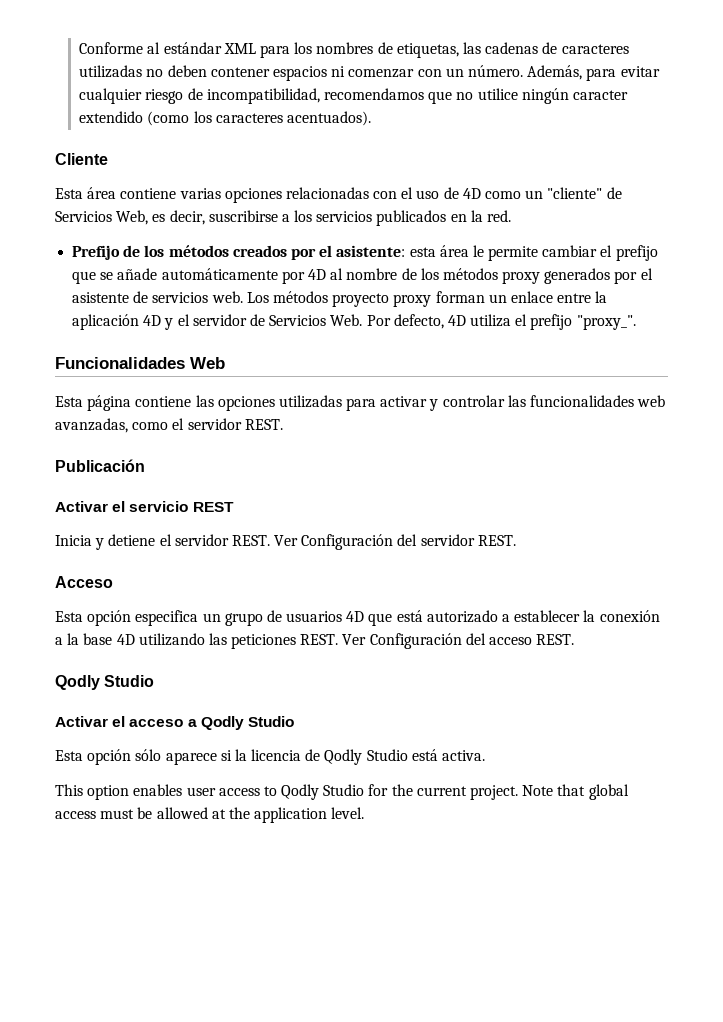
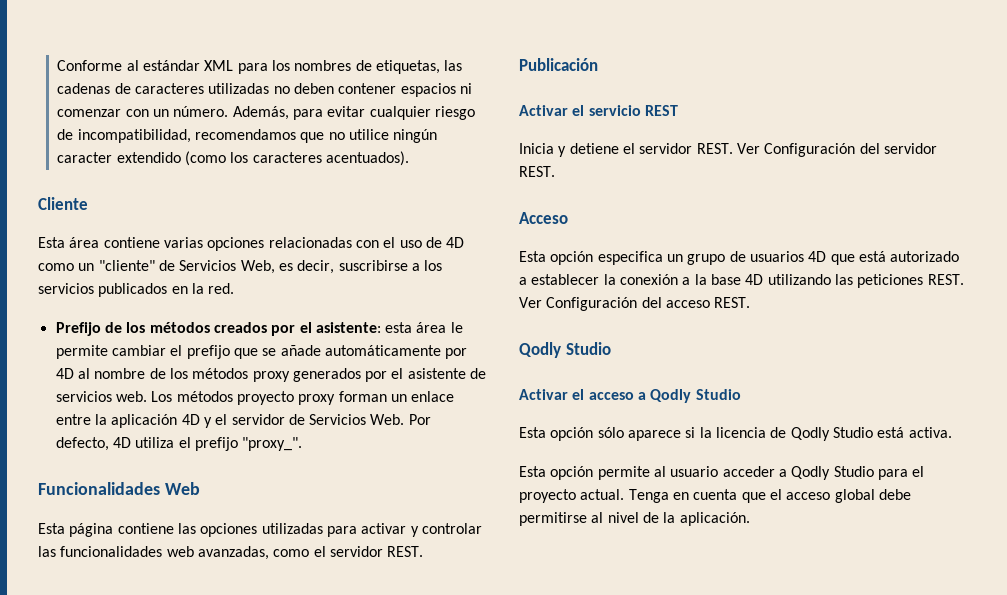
[55,784,629,800] [55,807,365,823] This option enables user access to Qodly Studio for the current project. Note that global access must be allowed at the application level. -> [519,466,925,480] [519,489,911,503] [519,512,750,526] Esta opción permite al usuario acceder a Qodly Studio para el proyecto actual. Tenga en cuenta que el acceso global debe permitirse al nivel de la aplicación.

